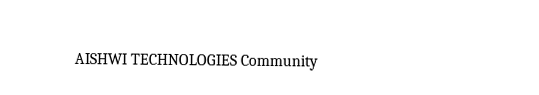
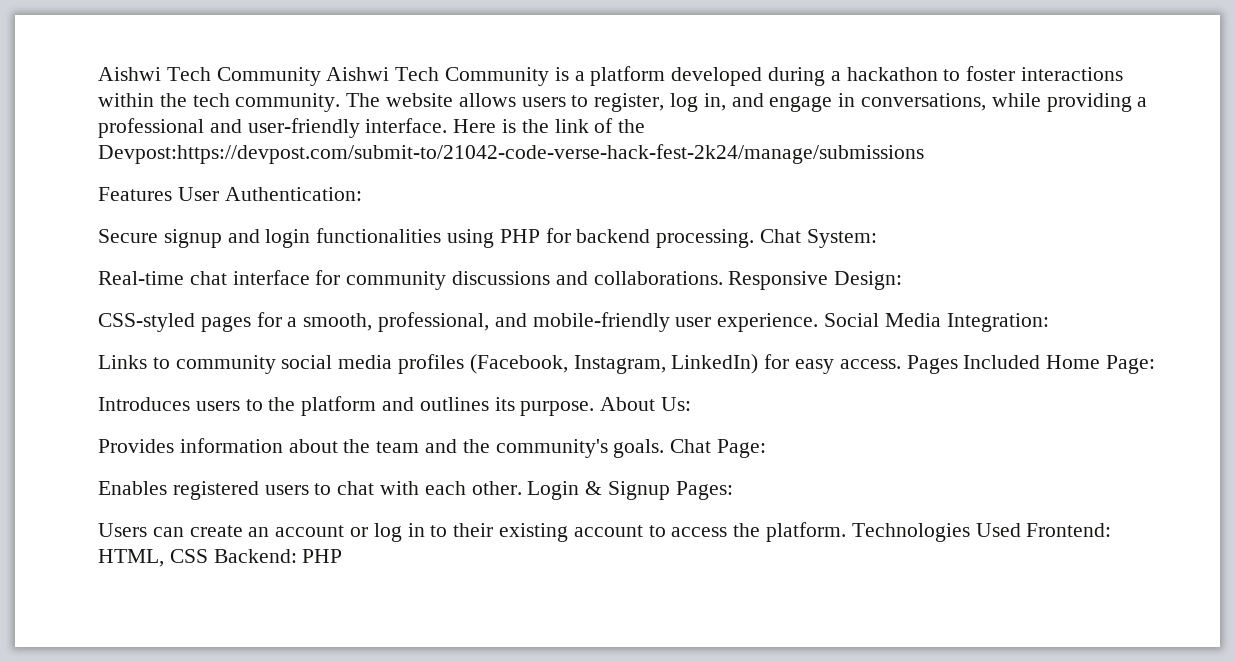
[74,52,319,71] AISHWI TECHNOLOGIES Community -> [98,66,1124,86] [98,93,1148,112] [98,118,646,138] [98,144,924,164] [98,187,362,201] [98,228,877,248] [98,270,903,290] [98,312,1049,332] [98,354,1156,374] [98,396,692,416] [98,438,767,458] [98,481,733,500] [98,522,1112,542] [98,549,343,567] Aishwi Tech Community Aishwi Tech Community is a platform developed during a hackathon to foster interactions within the tech community. The website allows users to register, log in, and engage in conversations, while providing a professional and user-friendly interface. Here is the link of the Devpost:https://devpost.com/submit-to/21042-code-verse-hack-fest-2k24/manage/submissions // Features User Authentication: // Secure signup and login functionalities using PHP for backend processing. Chat System: // Real-time chat interface for community discussions and collaborations. Responsive Design: // CSS-styled pages for a smooth, professional, and mobile-friendly user experience. Social Media Integration: // Links to community social media profiles (Facebook, Instagram, LinkedIn) for easy access. Pages Included Home Page: // Introduces users to the platform and outlines its purpose. About Us: // Provides information about the team and the community's goals. Chat Page: // Enables registered users to chat with each other. Login & Signup Pages: // Users can create an account or log in to their existing account to access the platform. Technologies Used Frontend: HTML, CSS Backend: PHP

